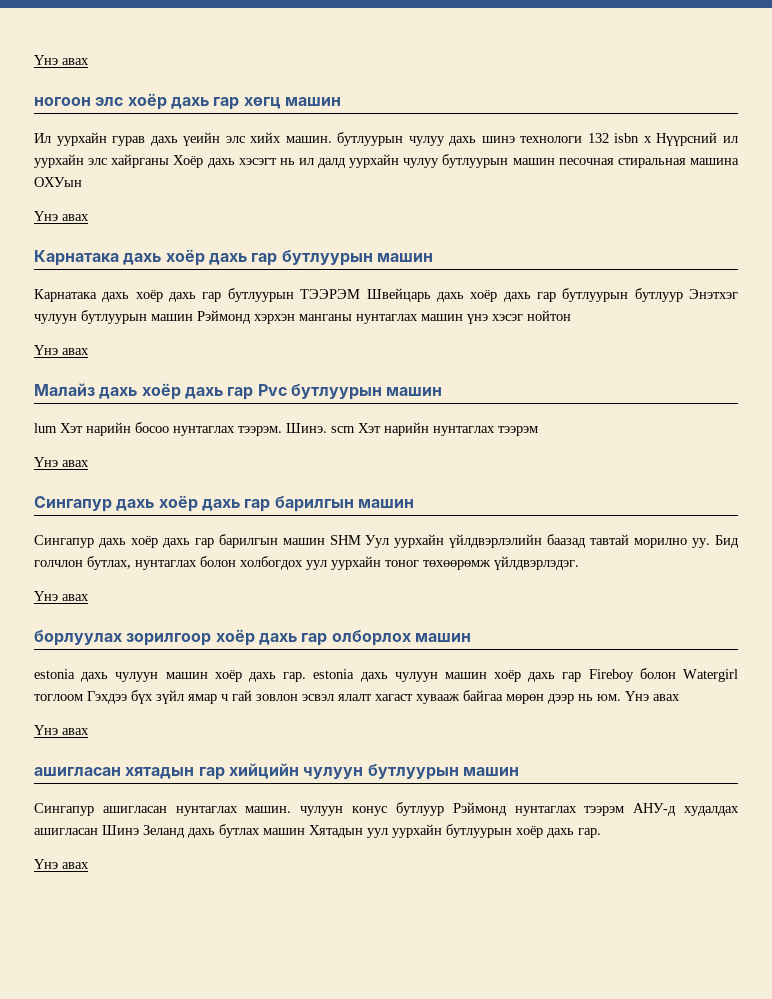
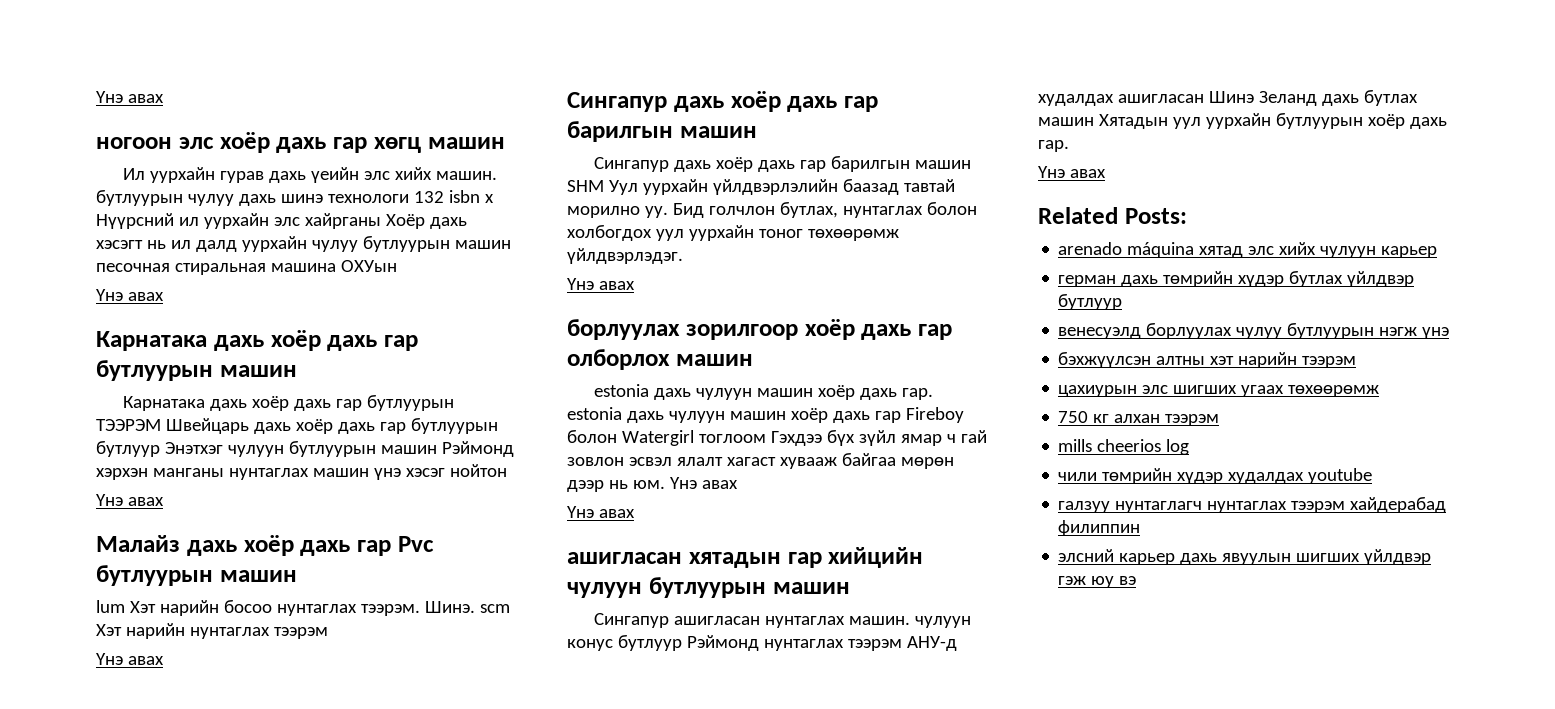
(89, 865) none -> [1038,207,1187,224] [1058,242,1438,258] [1058,271,1415,287] [1058,294,1123,310] [1058,323,1450,339] [1058,352,1357,368] [1058,385,1380,397] [1058,411,1220,426] [1058,439,1190,455] [1058,468,1373,484] [1058,497,1447,513] [1058,520,1141,536] [1058,549,1432,565] [1058,576,1137,588] // Related Posts: // arenado máquina хятад элс хийх чулуун карьер // герман дахь төмрийн хүдэр бутлах үйлдвэр бутлуур // венесуэлд борлуулах чулуу бутлуурын нэгж үнэ // бэхжүүлсэн алтны хэт нарийн тээрэм // цахиурын элс шигших угаах төхөөрөмж // 750 кг алхан тээрэм // mills cheerios log // чили төмрийн хүдэр худалдах youtube // галзуу нунтаглагч нунтаглах тээрэм хайдерабад филиппин // элсний карьер дахь явуулын шигших үйлдвэр гэж юу вэ

